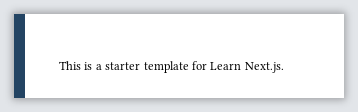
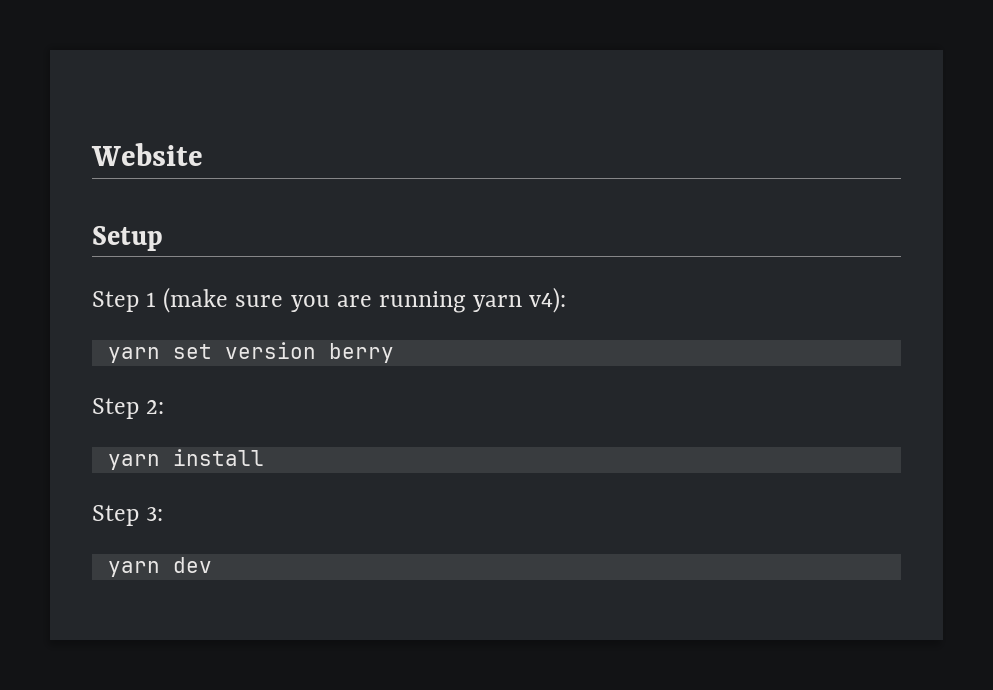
[59,61,284,73] This is a starter template for Learn Next.js. -> [91,143,203,166] [92,226,163,251] [92,287,567,313] [107,342,394,363] [92,398,165,419] [107,449,264,470] [92,505,164,526] [107,557,212,577] Website // Setup // Step 1 (make sure you are running yarn v4): // yarn set version berry // Step 2: // yarn install // Step 3: // yarn dev

